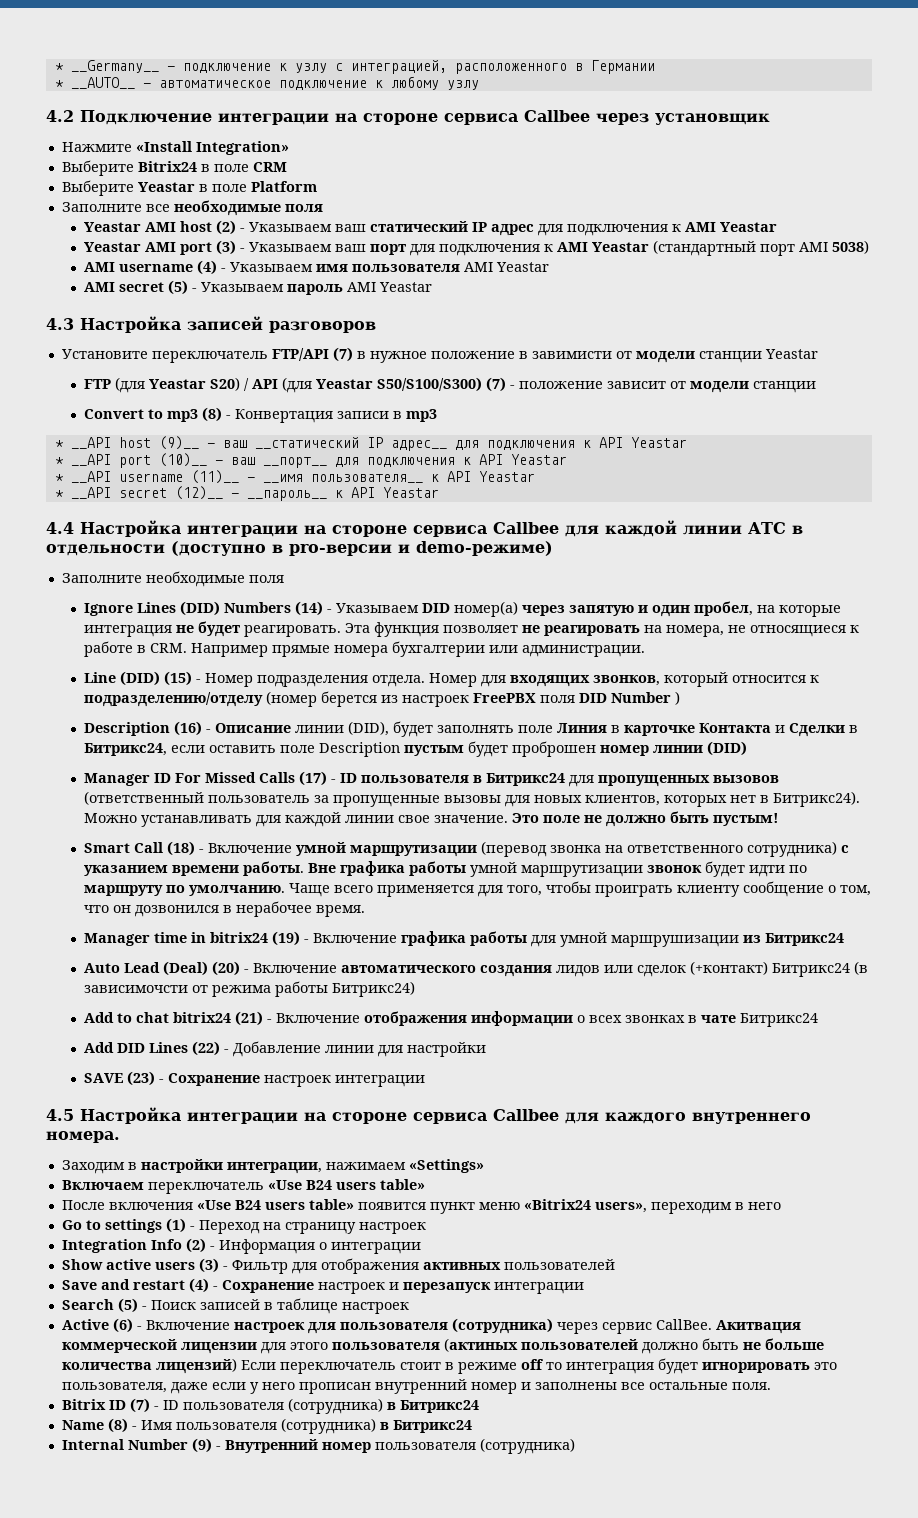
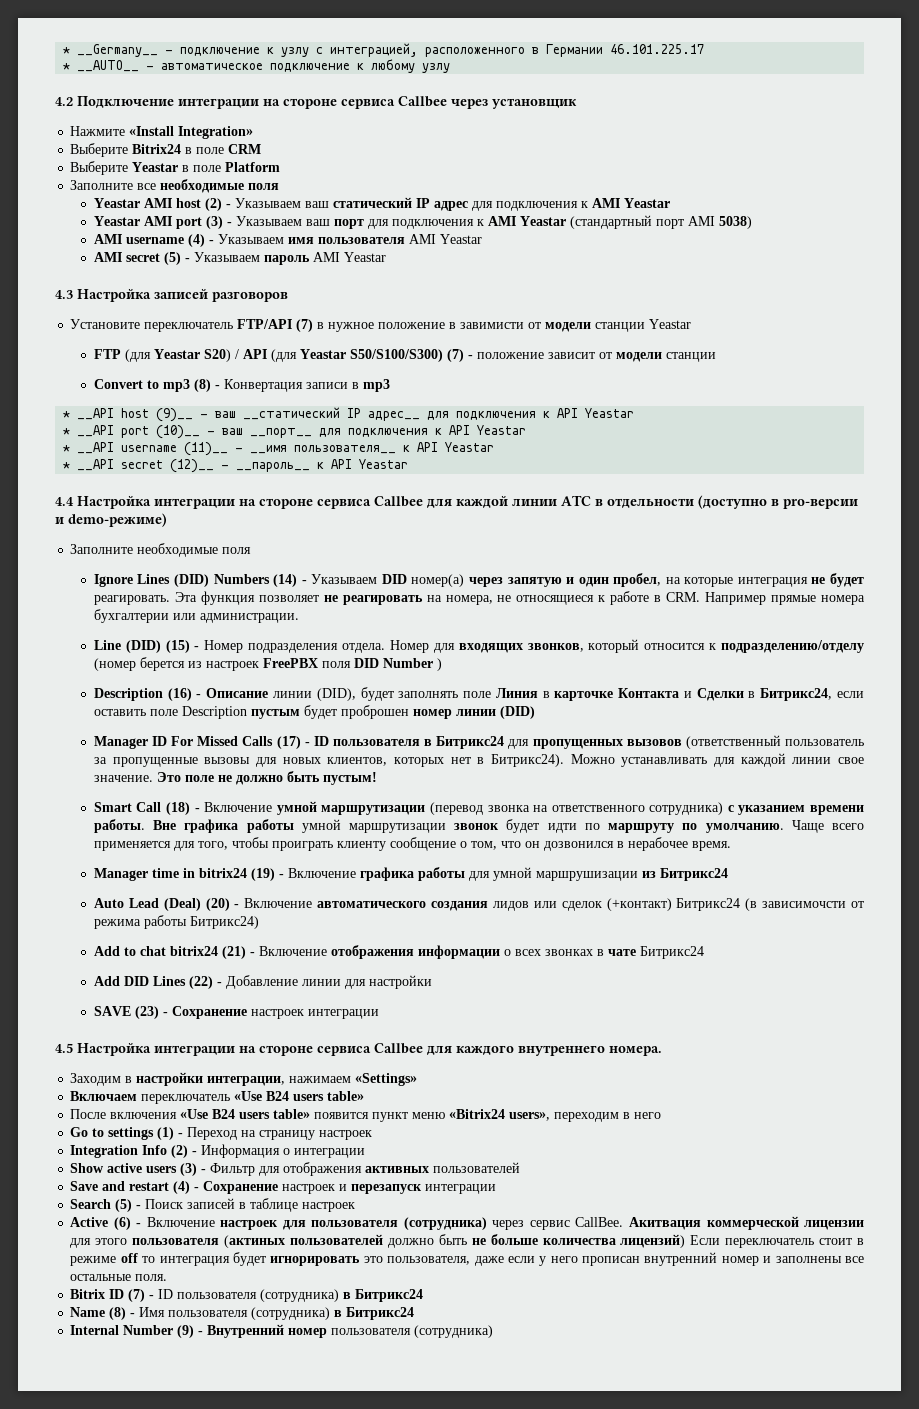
(655, 67) none -> [610,44,705,54] 46.101.225.17

